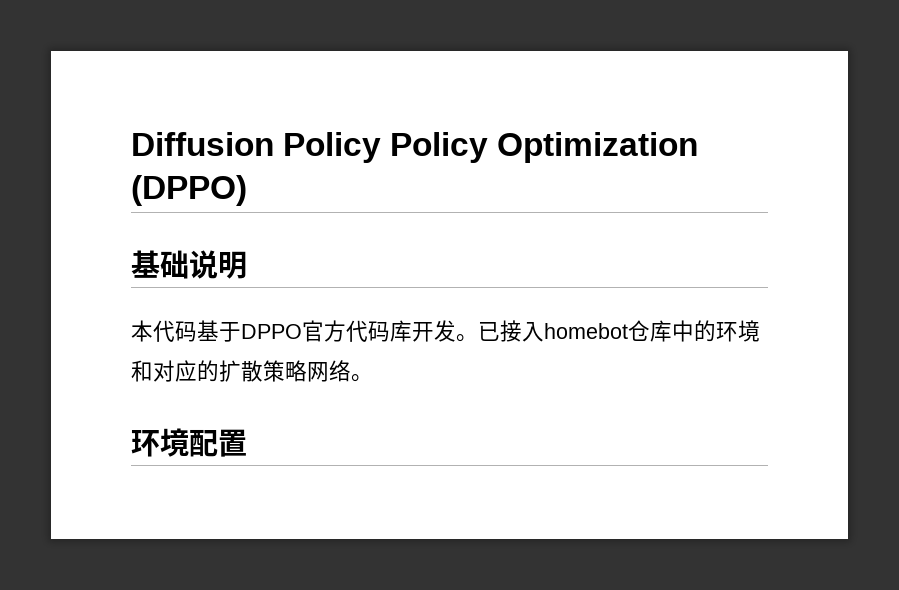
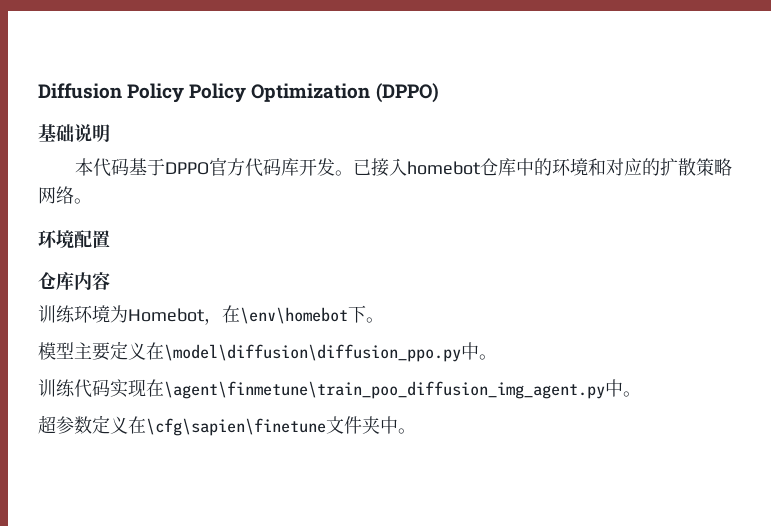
(247, 443) none -> [38,271,110,290] [38,305,384,325] [38,341,497,362] [38,379,641,399] [38,415,416,436] // 仓库内容 // 训练环境为Homebot，在\env\homebot下。 // 模型主要定义在\model\diffusion\diffusion_ppo.py中。 // 训练代码实现在\agent\finmetune\train_poo_diffusion_img_agent.py中。 // 超参数定义在\cfg\sapien\finetune文件夹中。

